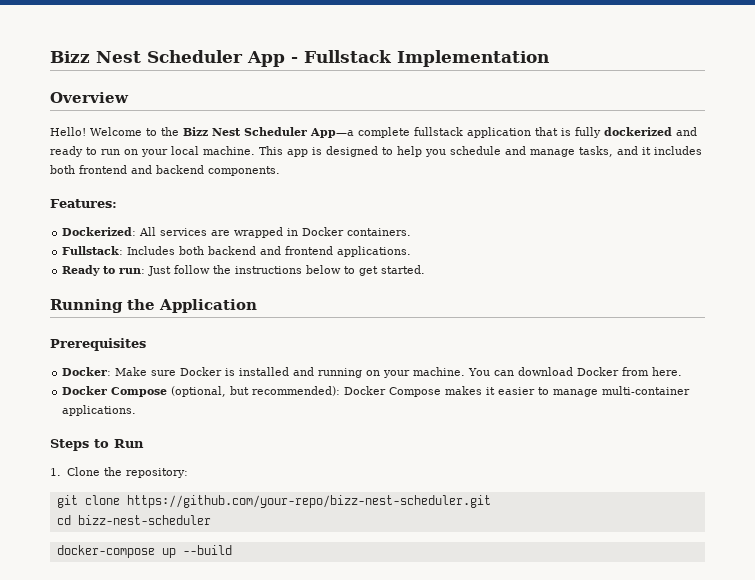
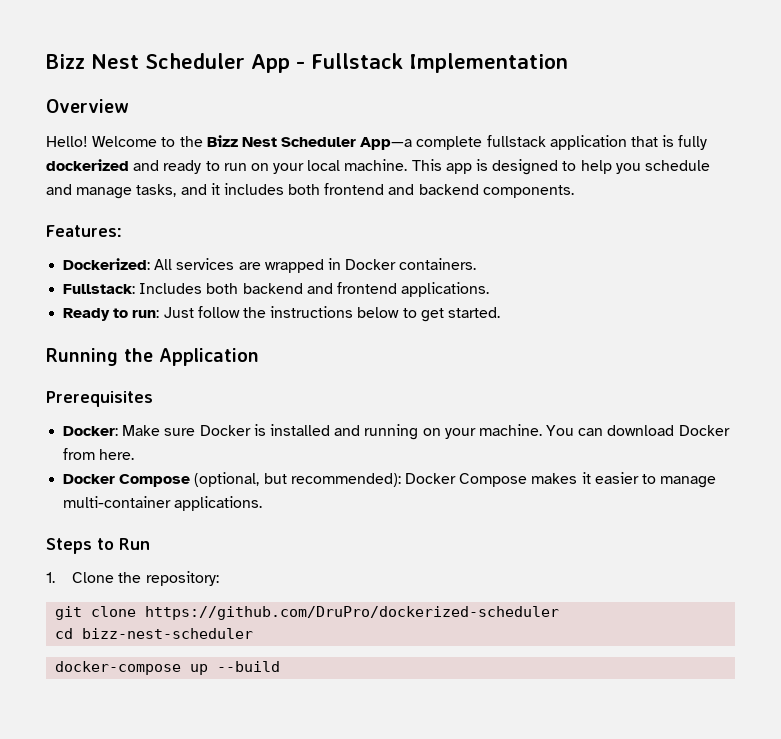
[126,495,491,508] https://github.com/your-repo/bizz-nest-scheduler.git -> [145,606,560,620] https://github.com/DruPro/dockerized-scheduler

